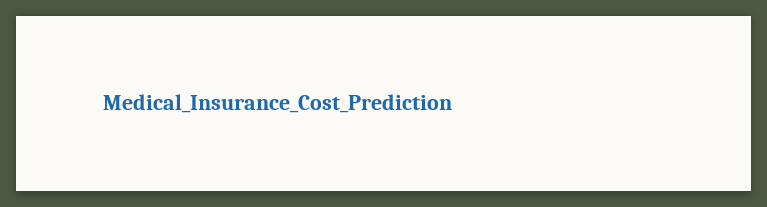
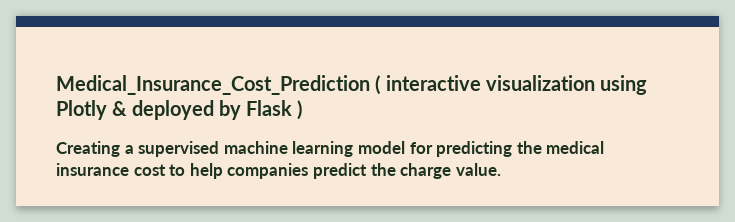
(452, 103) none -> [375,75,648,95] [56,100,303,120] [56,141,605,157] [56,163,501,179] ( interactive visualization using Plotly & deployed by Flask ) // Creating a supervised machine learning model for predicting the medical insurance cost to help companies predict the charge value.

